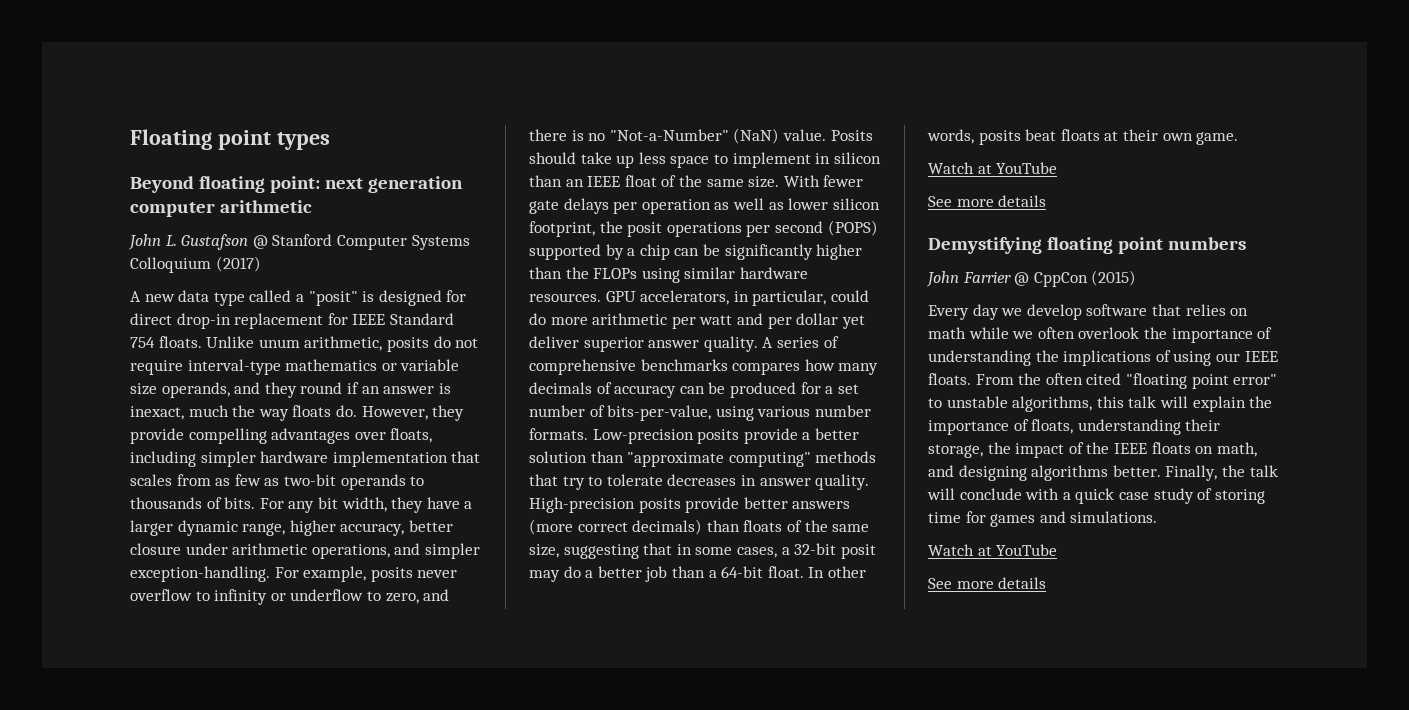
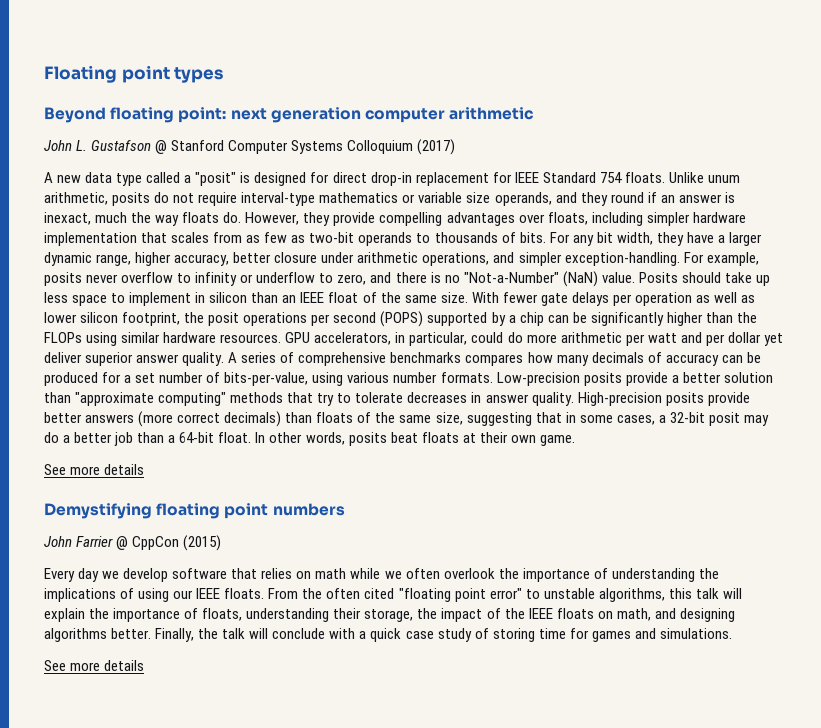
[928,162,1058,174] // Watch at YouTube -> (575, 440) none
[928,544,1058,556] // Watch at YouTube -> (732, 633) none

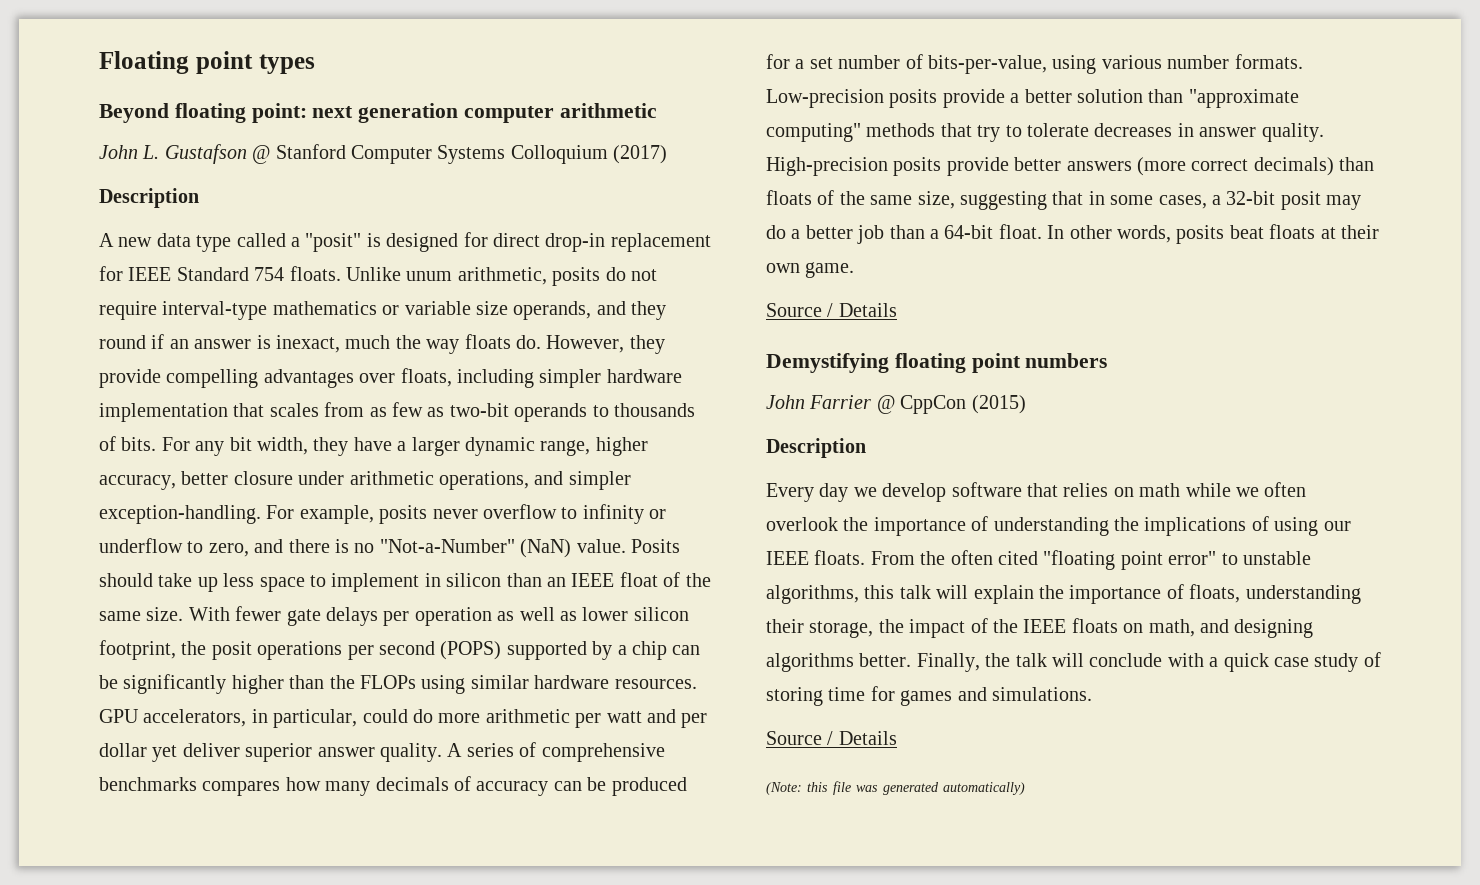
(456, 147) none -> [99,188,199,208] // Description
[44,464,145,475] See more details -> [766,303,897,317] Source / Details
(222, 543) none -> [766,438,866,458] // Description
[44,660,145,671] See more details -> [766,731,897,745] [766,781,1025,795] Source / Details // (Note: this file was generated automatically)

